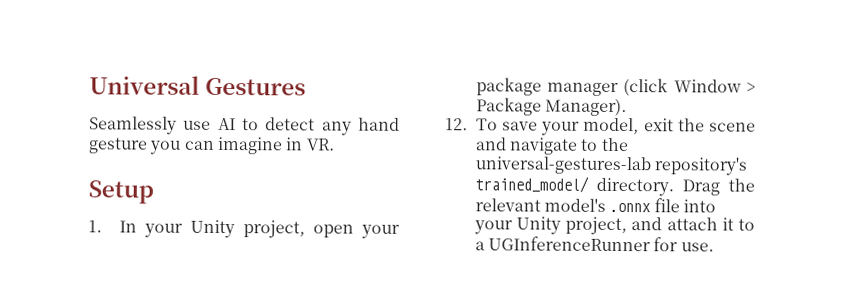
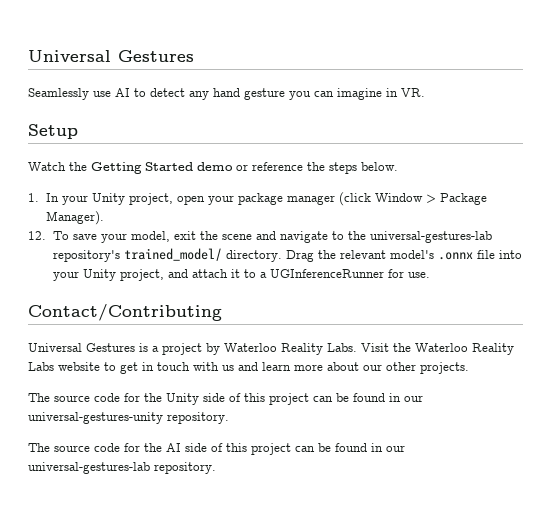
(154, 192) none -> [28,162,398,174] // Watch the Getting Started demo or reference the steps below.
(714, 247) none -> [28,304,222,321] [28,343,514,355] [28,362,469,374] [28,393,423,405] [28,412,229,424] [28,443,405,455] [28,462,216,474] // Contact/Contributing // Universal Gestures is a project by Waterloo Reality Labs. Visit the Waterloo Reality Labs website to get in touch with us and learn more about our other projects. // The source code for the Unity side of this project can be found in our universal-gestures-unity repository. // The source code for the AI side of this project can be found in our universal-gestures-lab repository.

